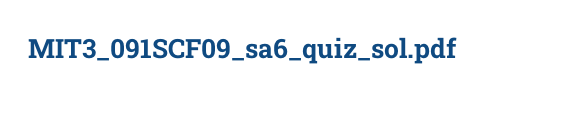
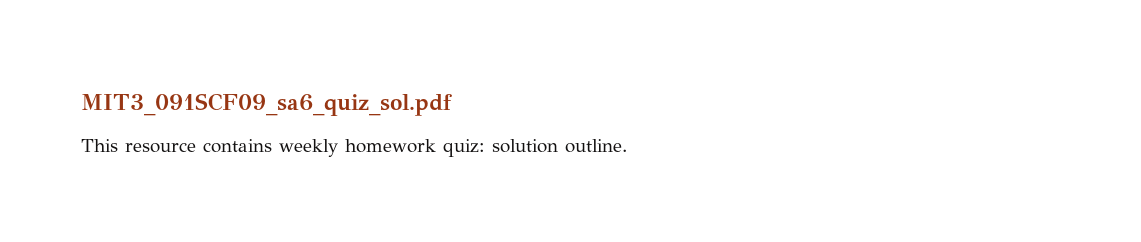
(457, 50) none -> [81,139,627,157] // This resource contains weekly homework quiz: solution outline.

